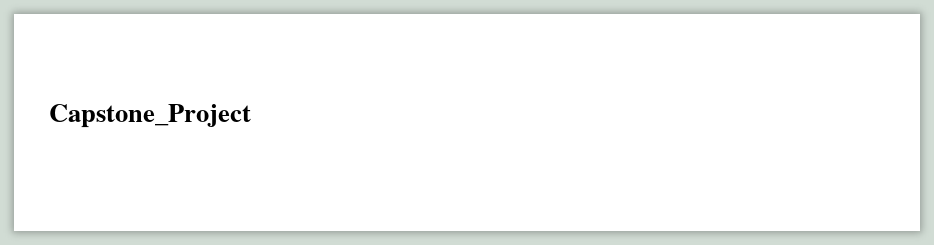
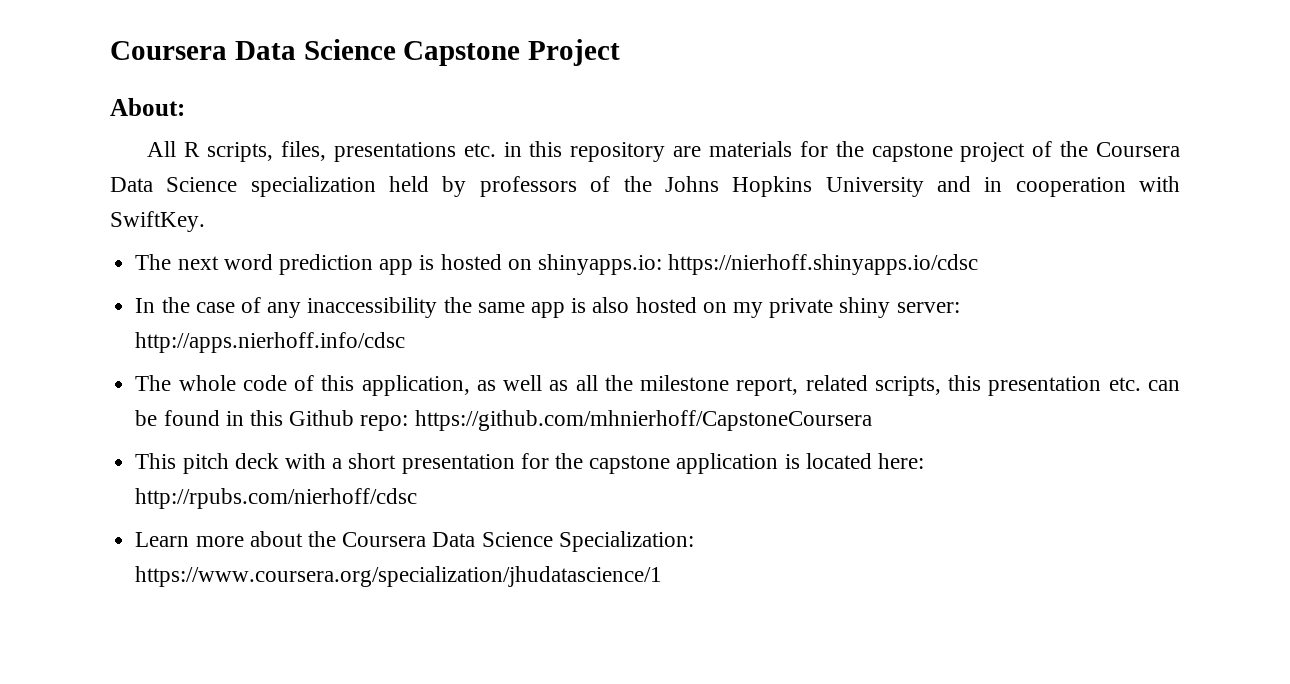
[49,104,251,128] Capstone_Project -> [110,39,621,66] [110,98,185,116] [147,141,1180,162] [110,176,1180,197] [110,211,205,232] [135,254,979,275] [135,297,960,318] [135,332,406,353] [135,375,1180,396] [135,410,872,431] [135,453,925,474] [135,488,418,509] [135,531,694,552] [135,566,663,587] Coursera Data Science Capstone Project // About: // All R scripts, files, presentations etc. in this repository are materials for the capstone project of the Coursera Data Science specialization held by professors of the Johns Hopkins University and in cooperation with SwiftKey. // The next word prediction app is hosted on shinyapps.io: https://nierhoff.shinyapps.io/cdsc // In the case of any inaccessibility the same app is also hosted on my private shiny server: http://apps.nierhoff.info/cdsc // The whole code of this application, as well as all the milestone report, related scripts, this presentation etc. can be found in this Github repo: https://github.com/mhnierhoff/CapstoneCoursera // This pitch deck with a short presentation for the capstone application is located here: http://rpubs.com/nierhoff/cdsc // Learn more about the Coursera Data Science Specialization: https://www.coursera.org/specialization/jhudatascience/1

